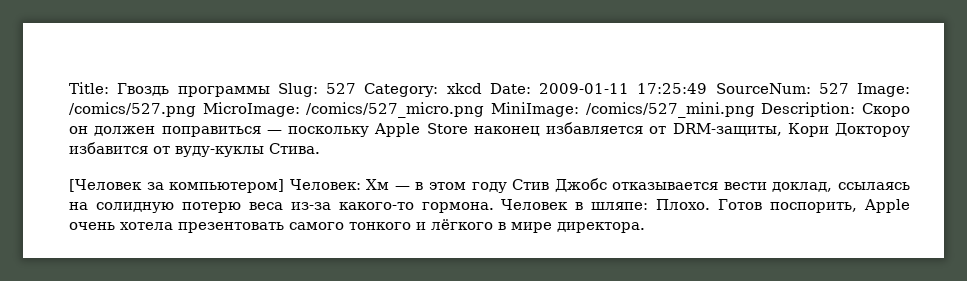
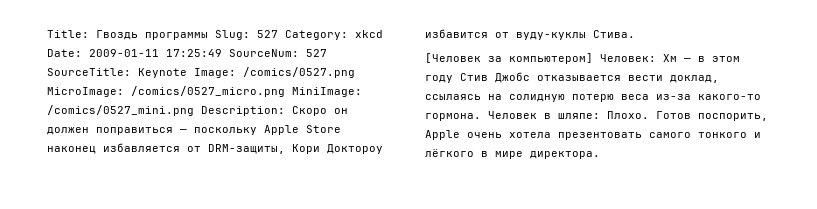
[857,83,910,97] [69,102,755,118] Image: /comics/527.png MicroImage: /comics/527_micro.png MiniImage: /comics/527_mini.png -> [47,67,355,78] [47,86,362,97] [47,105,194,116] SourceTitle: Keynote Image: /comics/0527.png MicroImage: /comics/0527_micro.png MiniImage: /comics/0527_mini.png

